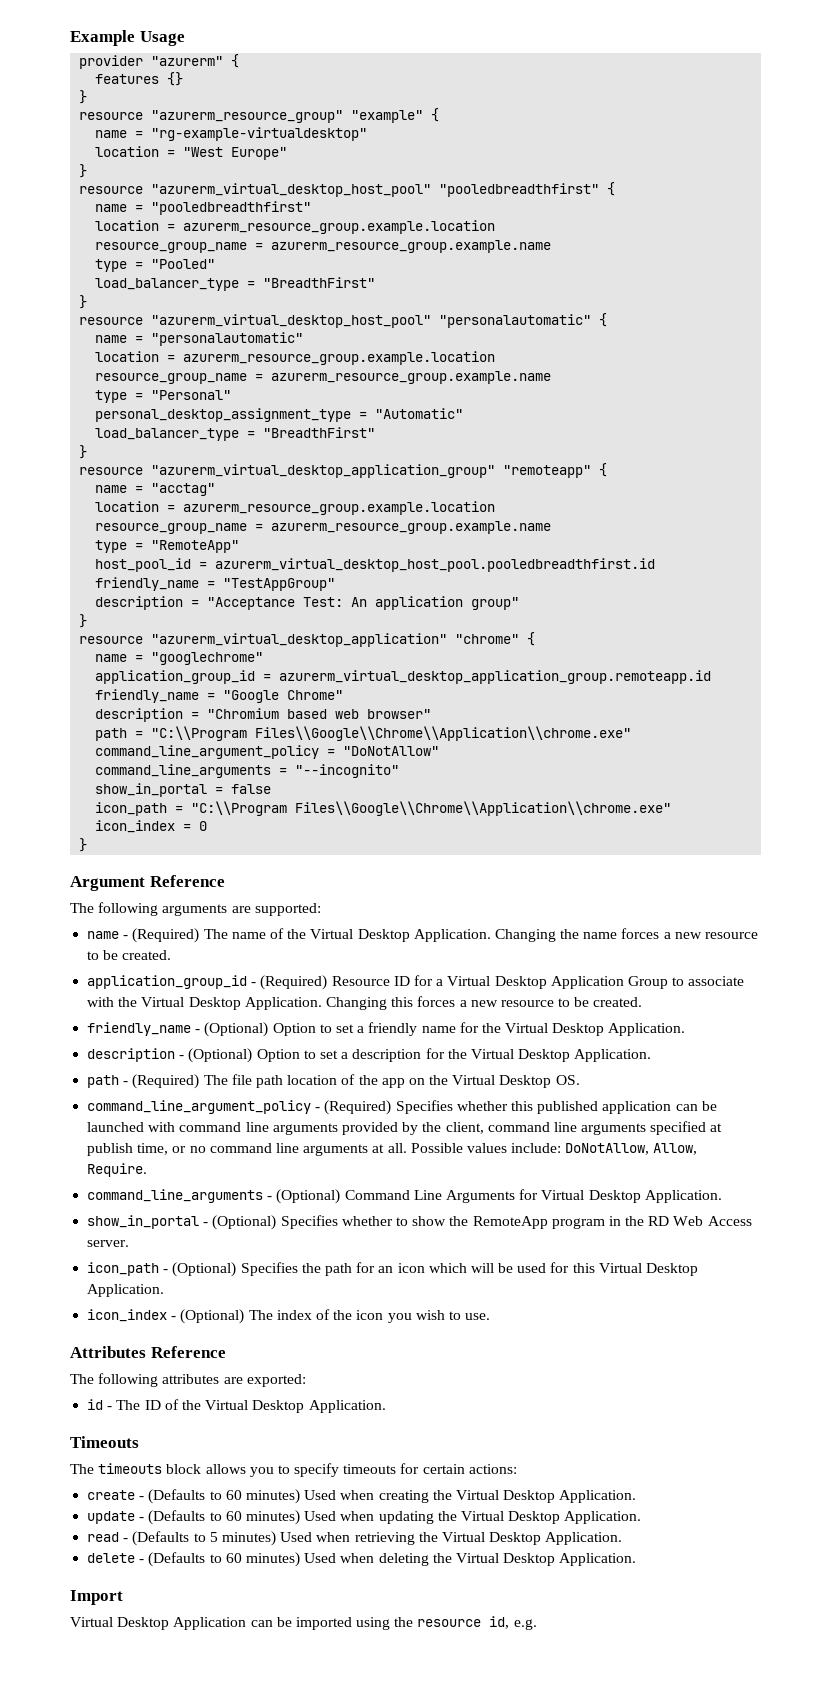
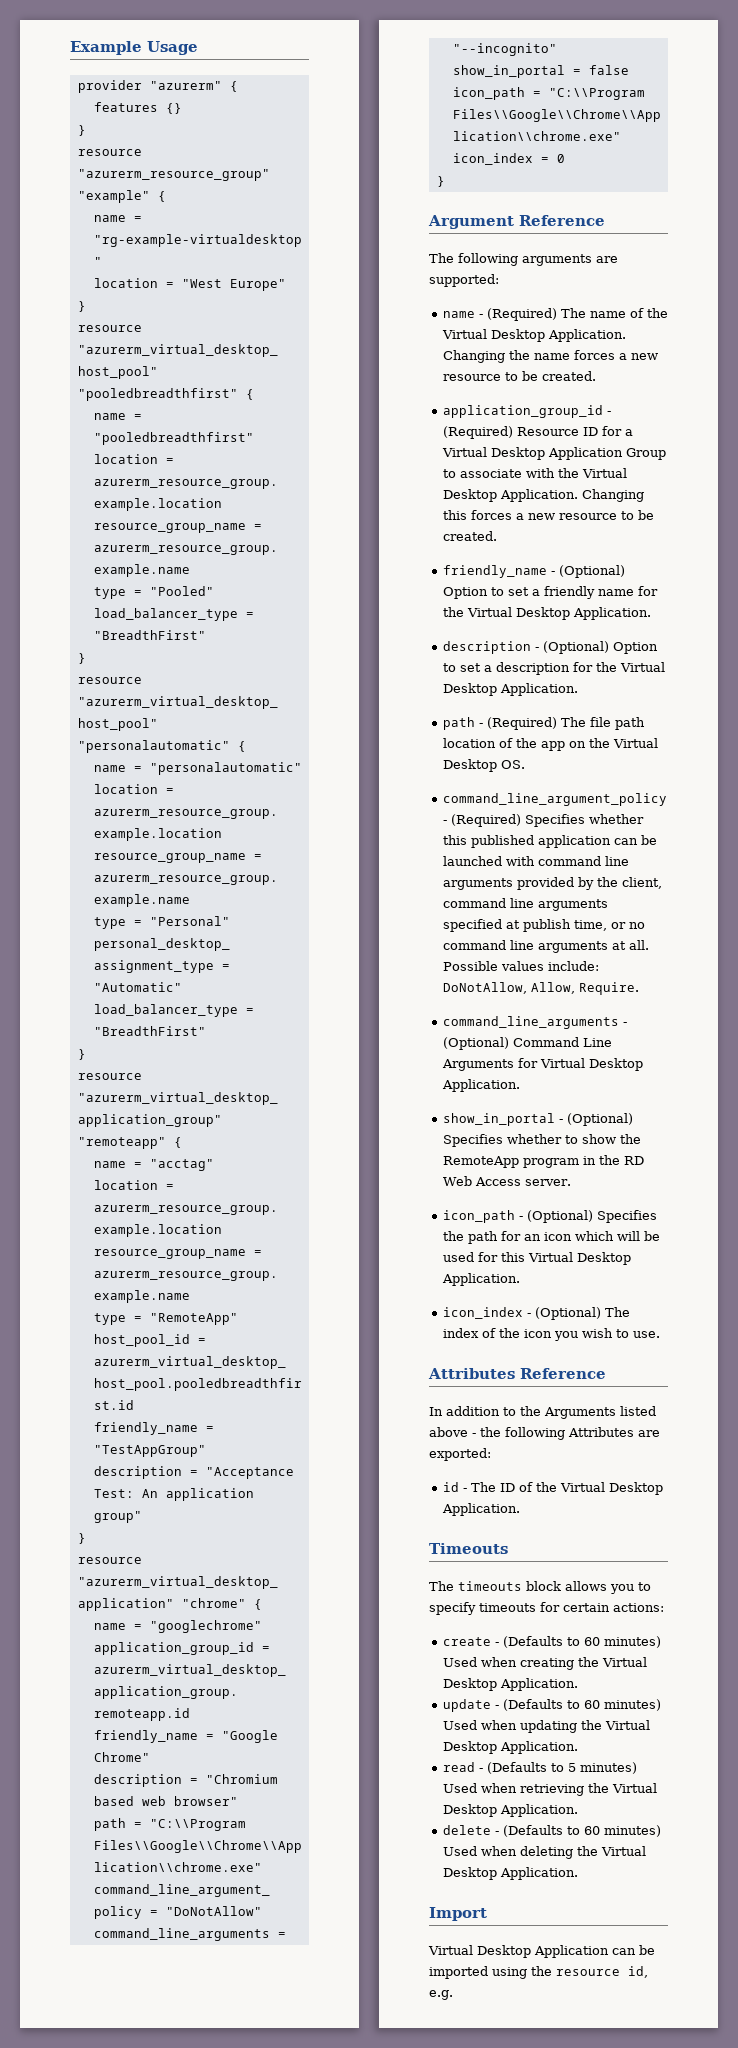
[70,1373,220,1387] The following attributes -> [429,1406,656,1419] [429,1427,634,1440] In addition to the Arguments listed above - the following Attributes

